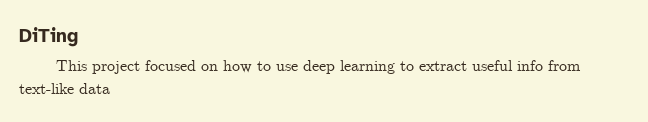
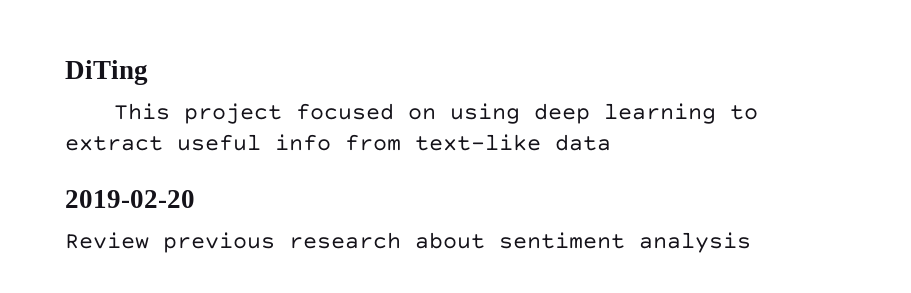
[222,60,298,73] how to use -> [449,103,520,124] using
(110, 88) none -> [65,190,195,208] [65,232,751,253] // 2019-02-20 // Review previous research about sentiment analysis

